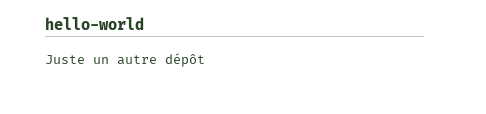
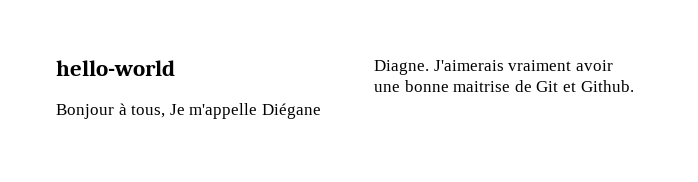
[45,53,205,67] Juste un autre dépôt -> [56,103,321,119] [374,60,613,75] [374,80,634,92] Bonjour à tous, Je m'appelle Diégane Diagne. J'aimerais vraiment avoir une bonne maitrise de Git et Github.

